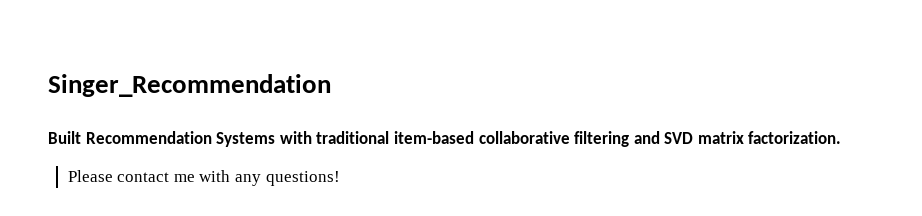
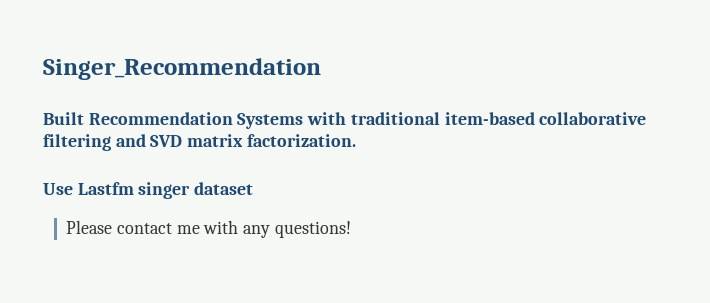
(842, 137) none -> [43,182,254,199] // Use Lastfm singer dataset

